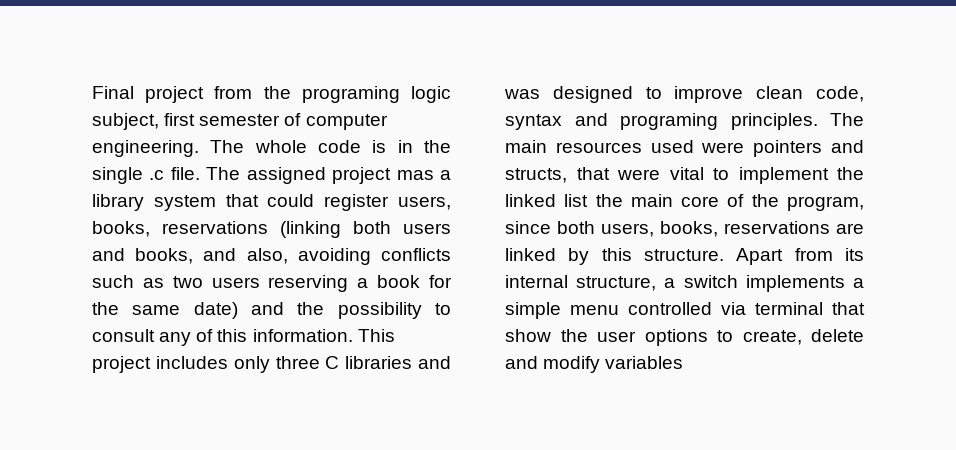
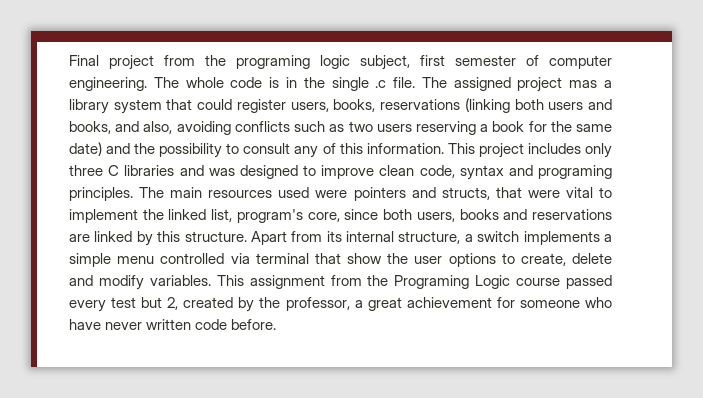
[564,194,864,211] list the main core of the program, -> [211,209,340,223] list, program's core,
[660,221,718,237] books, -> [459,209,528,220] books and
[605,356,684,369] variables -> [149,275,612,289] [69,297,613,312] [69,319,277,330] variables. This assignment from the Programing Logic course passed every test but 2, created by the professor, a great achievement for someone who have never written code before.

